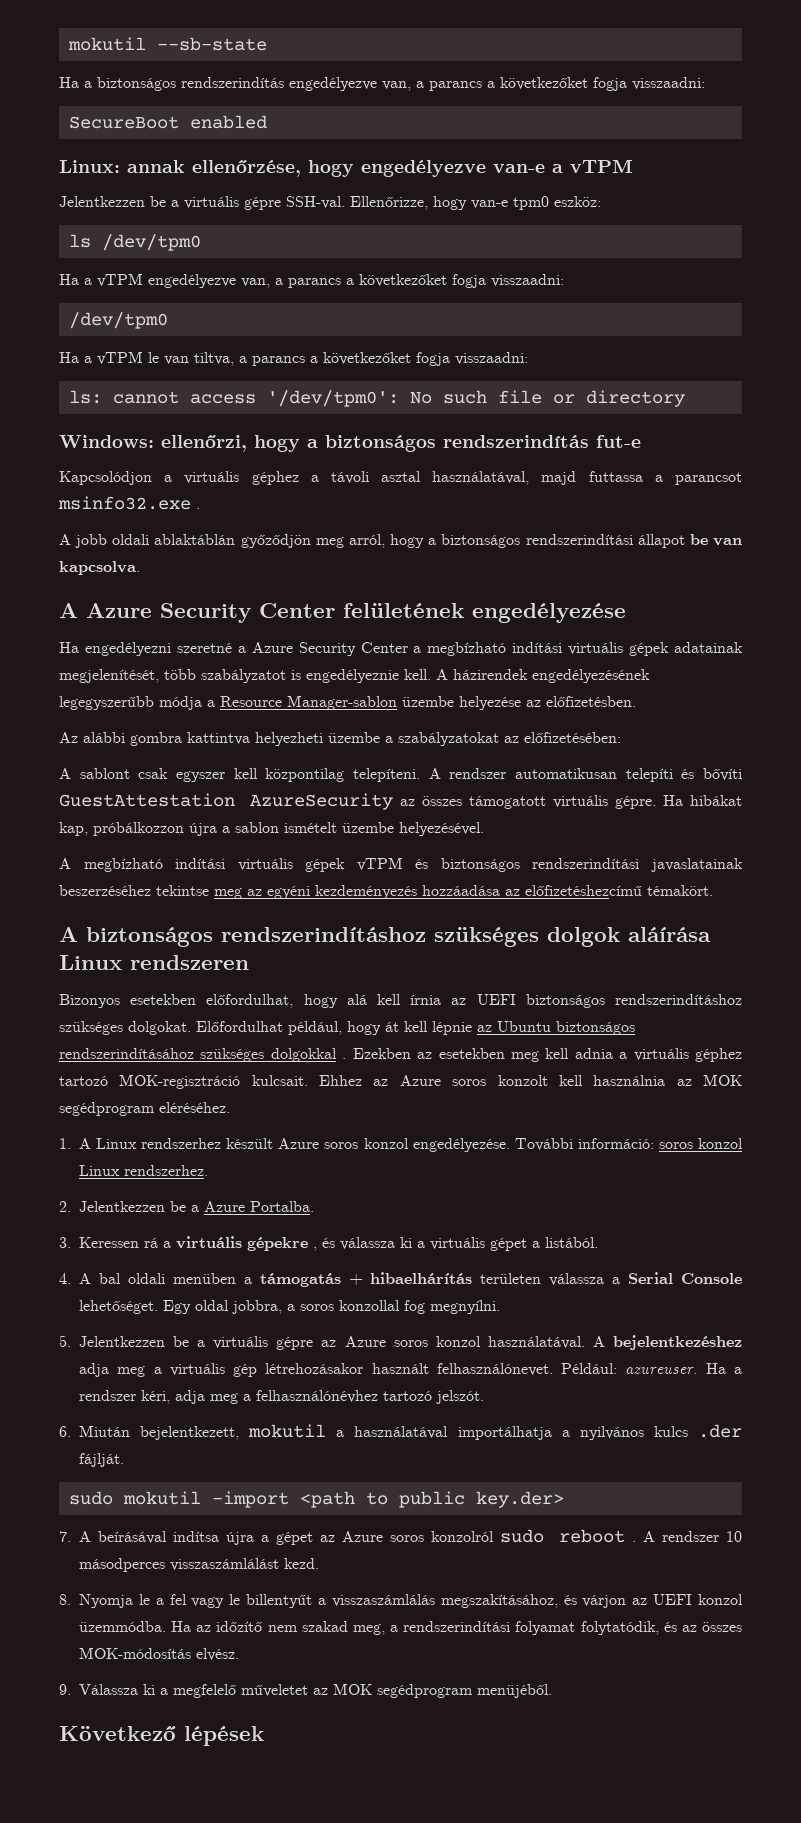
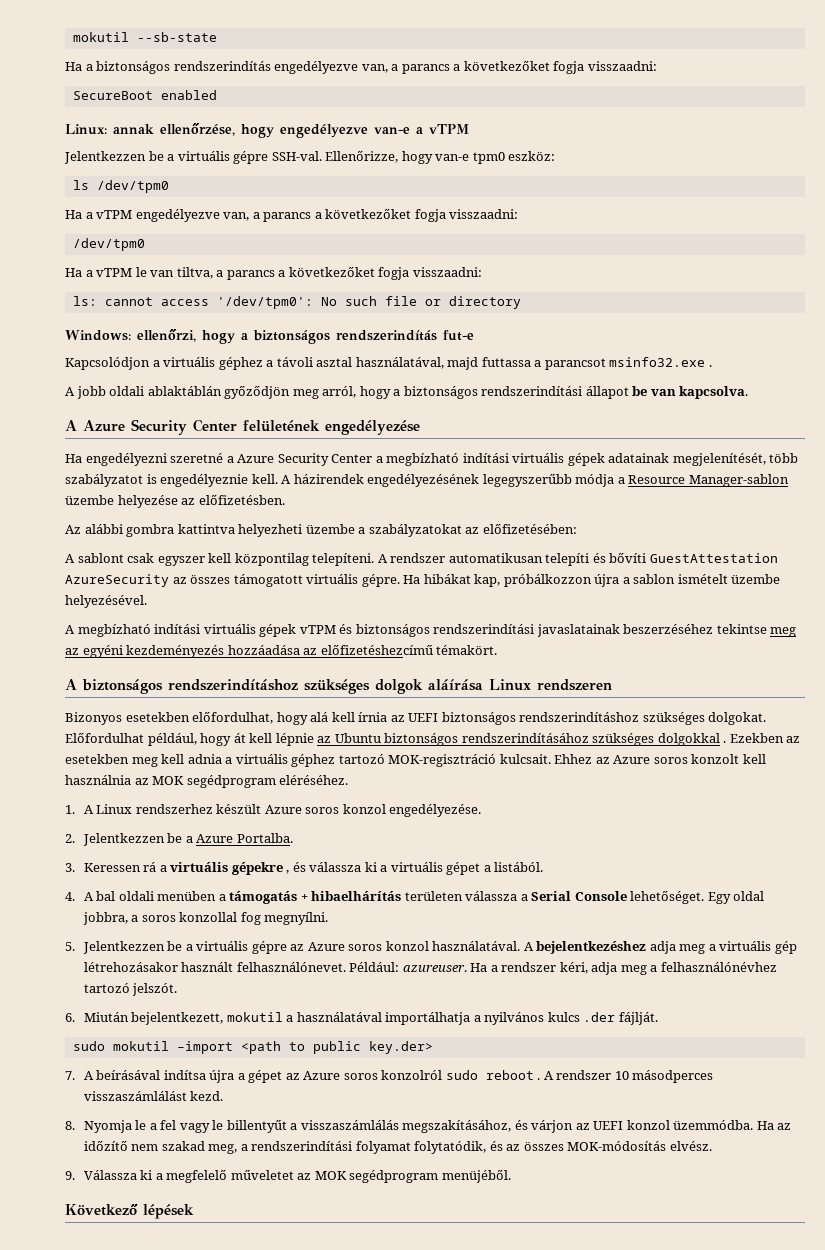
[514,1138,743,1151] [79,1165,208,1176] További információ: soros konzol Linux rendszerhez. -> (482, 810) none

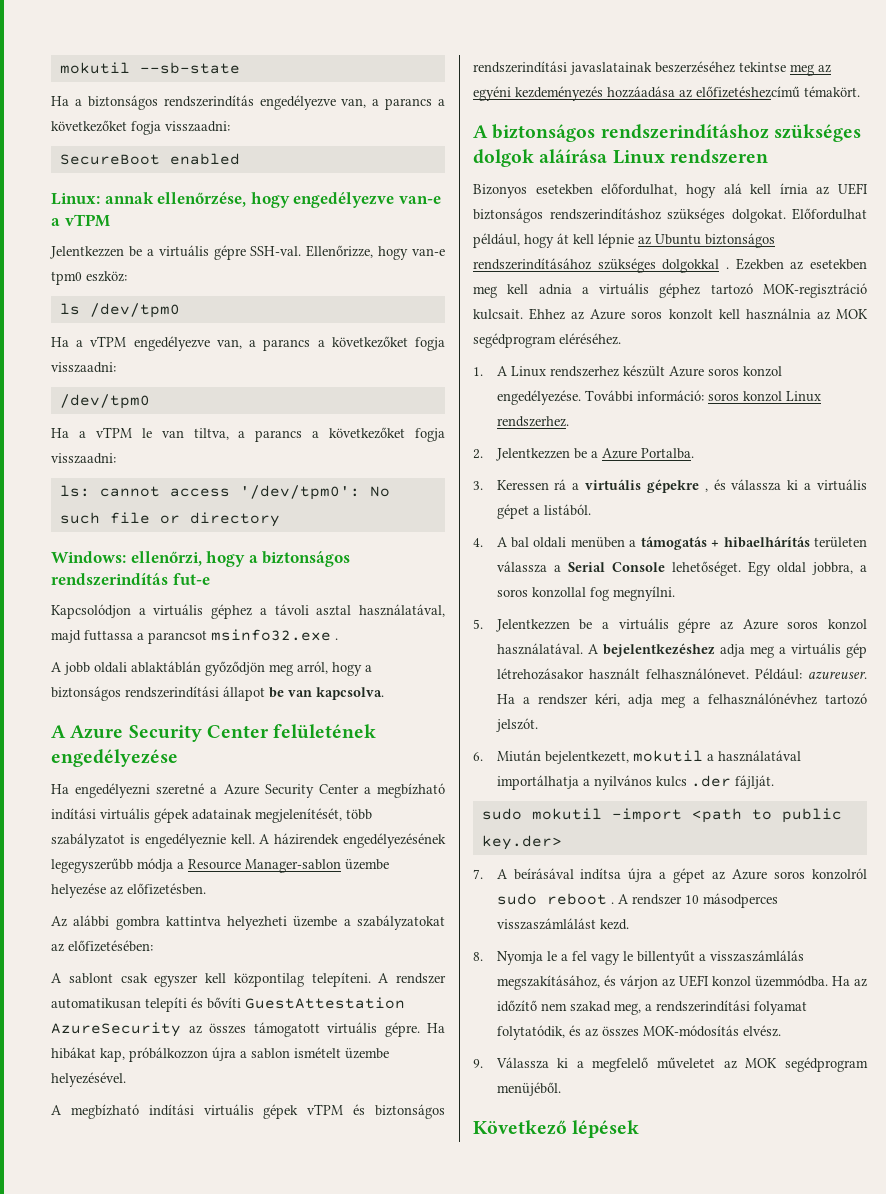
(482, 810) none -> [584,390,821,402] [496,416,569,427] További információ: soros konzol Linux rendszerhez.

